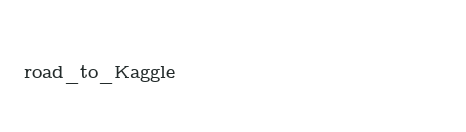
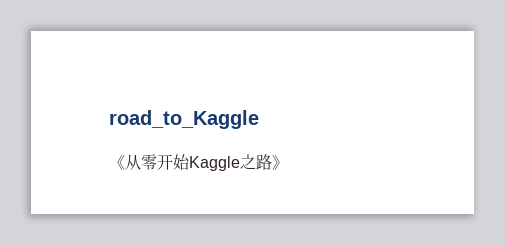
(175, 74) none -> [109,154,288,171] // 《从零开始Kaggle之路》

